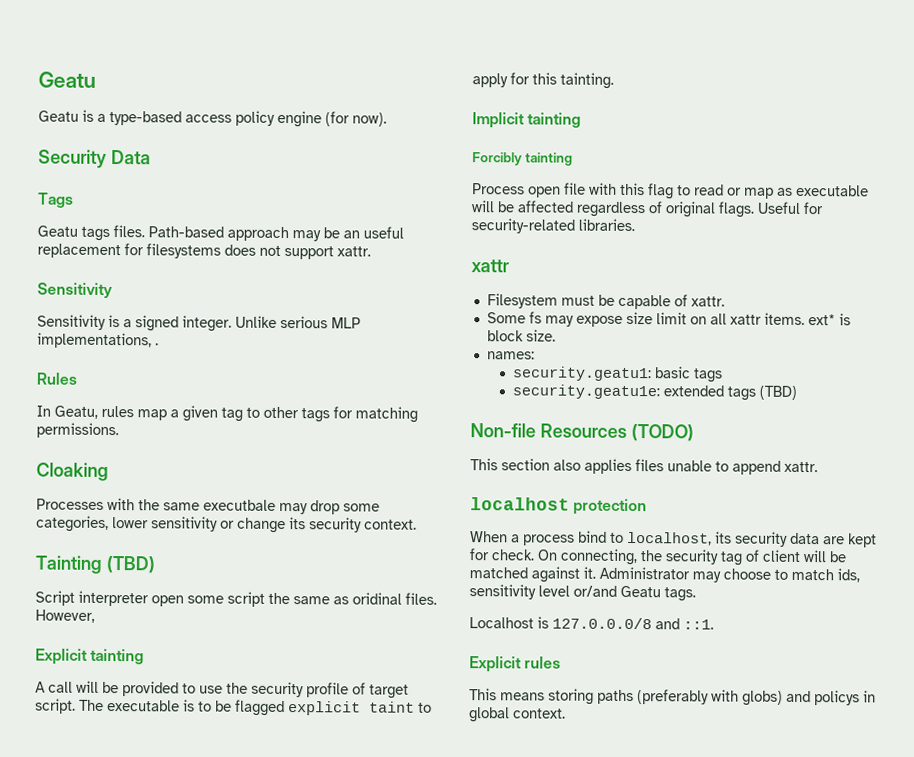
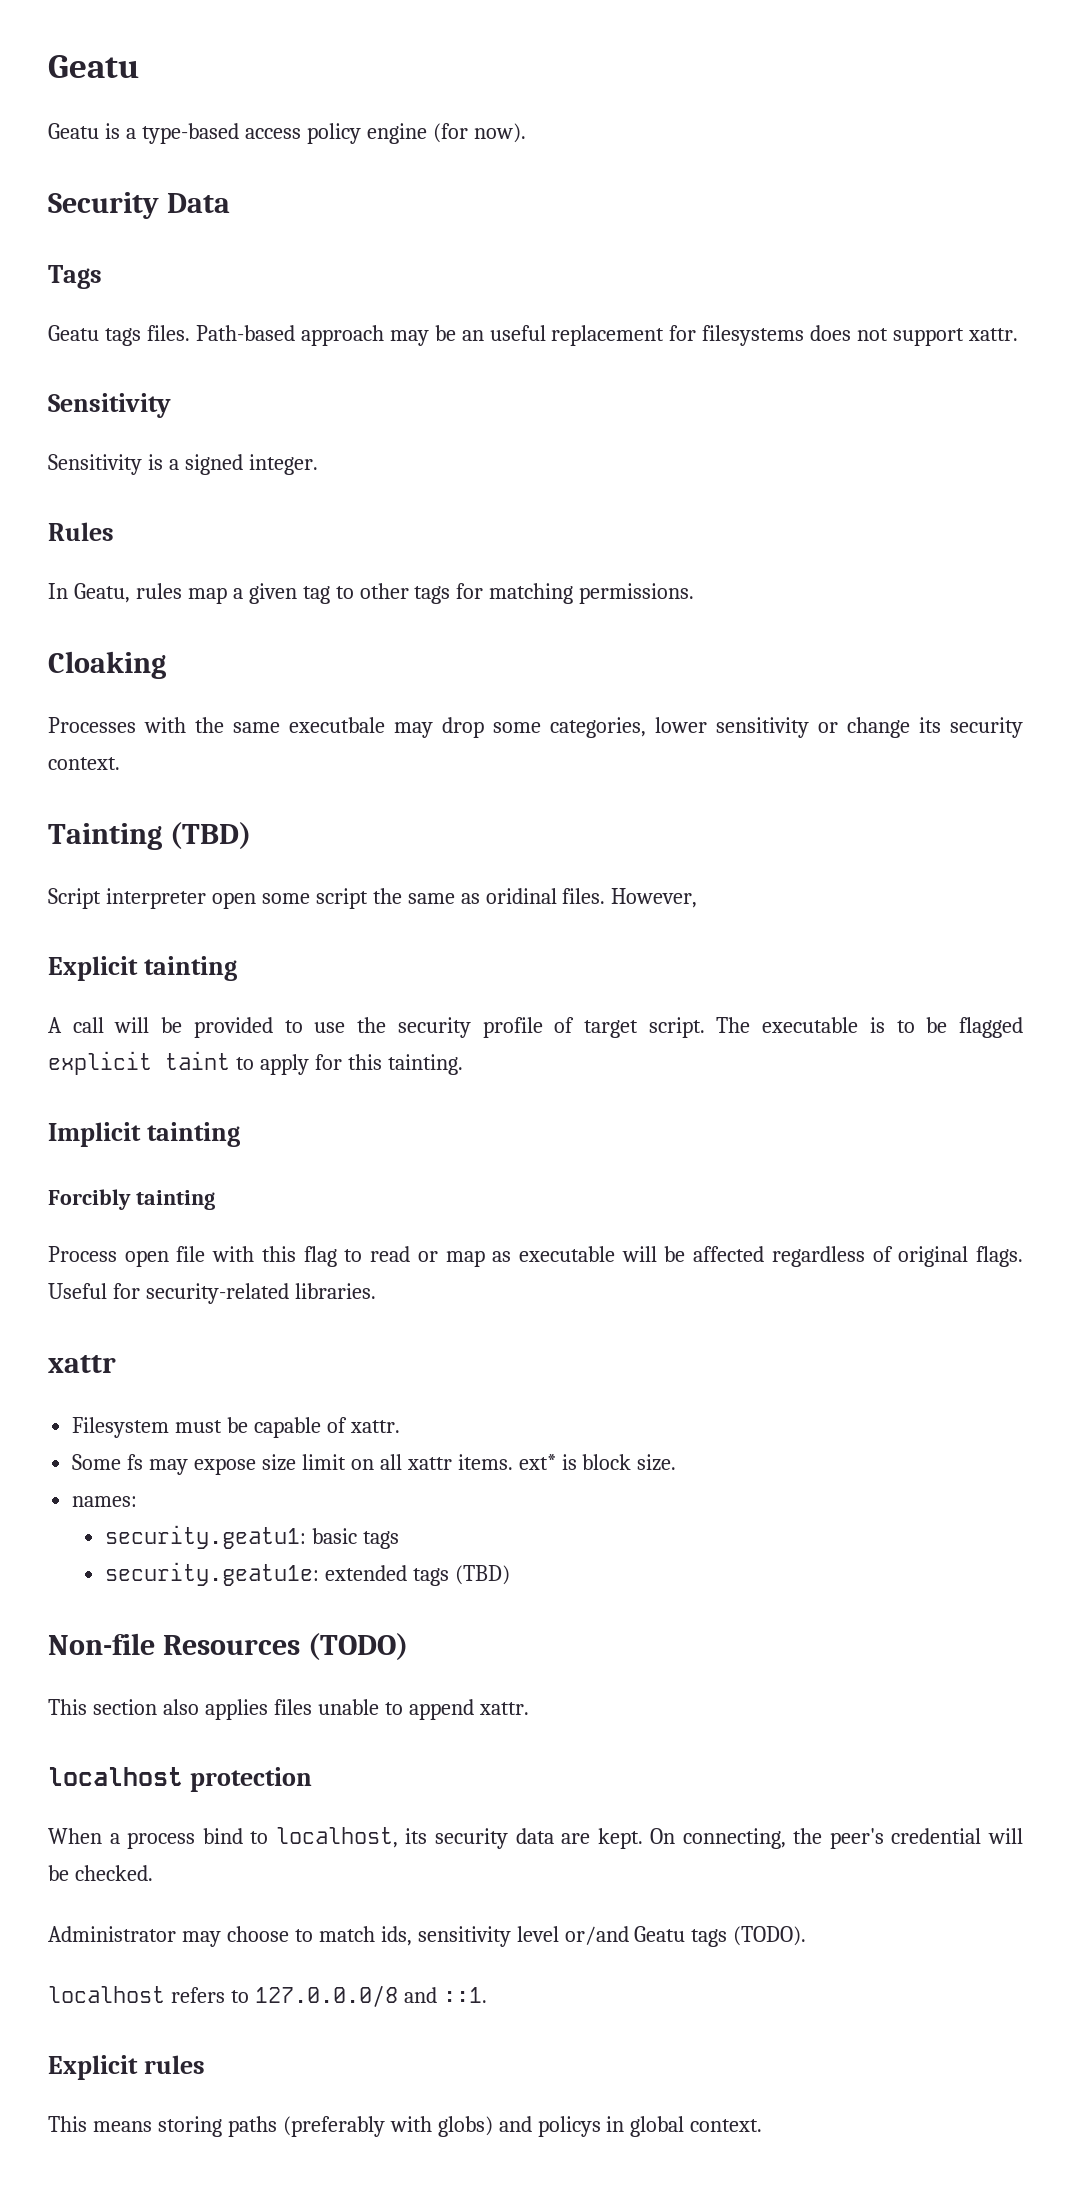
[235,315,361,329] [37,332,159,349] Unlike serious MLP implementations, . -> (318, 464) none
[848,533,877,548] [469,548,847,566] [469,566,596,583] kept for check. On connecting, the security tag of client will be matched against it. -> [597,1828,1023,1849] [48,1865,153,1881] kept. On connecting, the peer's credential will be checked. //
[664,587,696,602] [469,616,549,629] tags. // Localhost is -> [691,1926,807,1947] [48,1986,249,2003] tags (TODO). // localhost refers to

